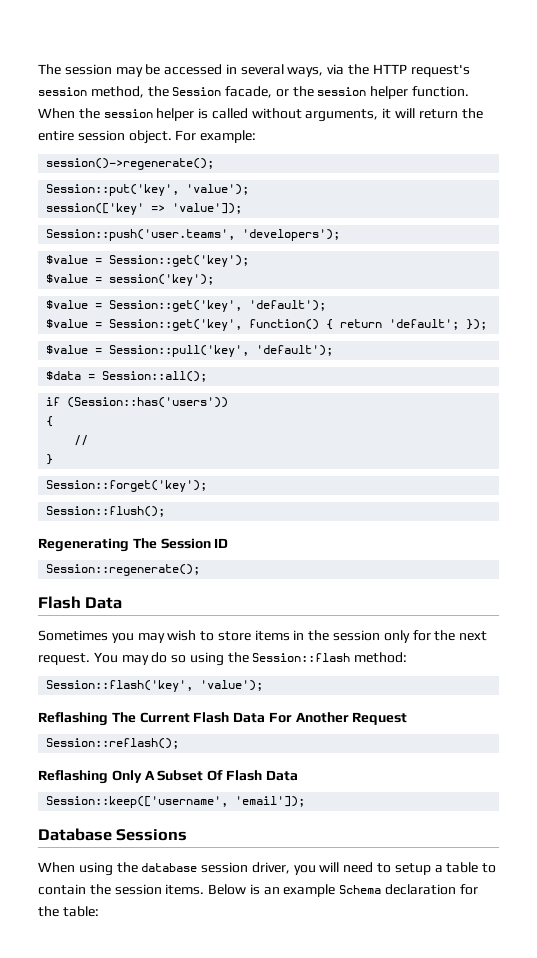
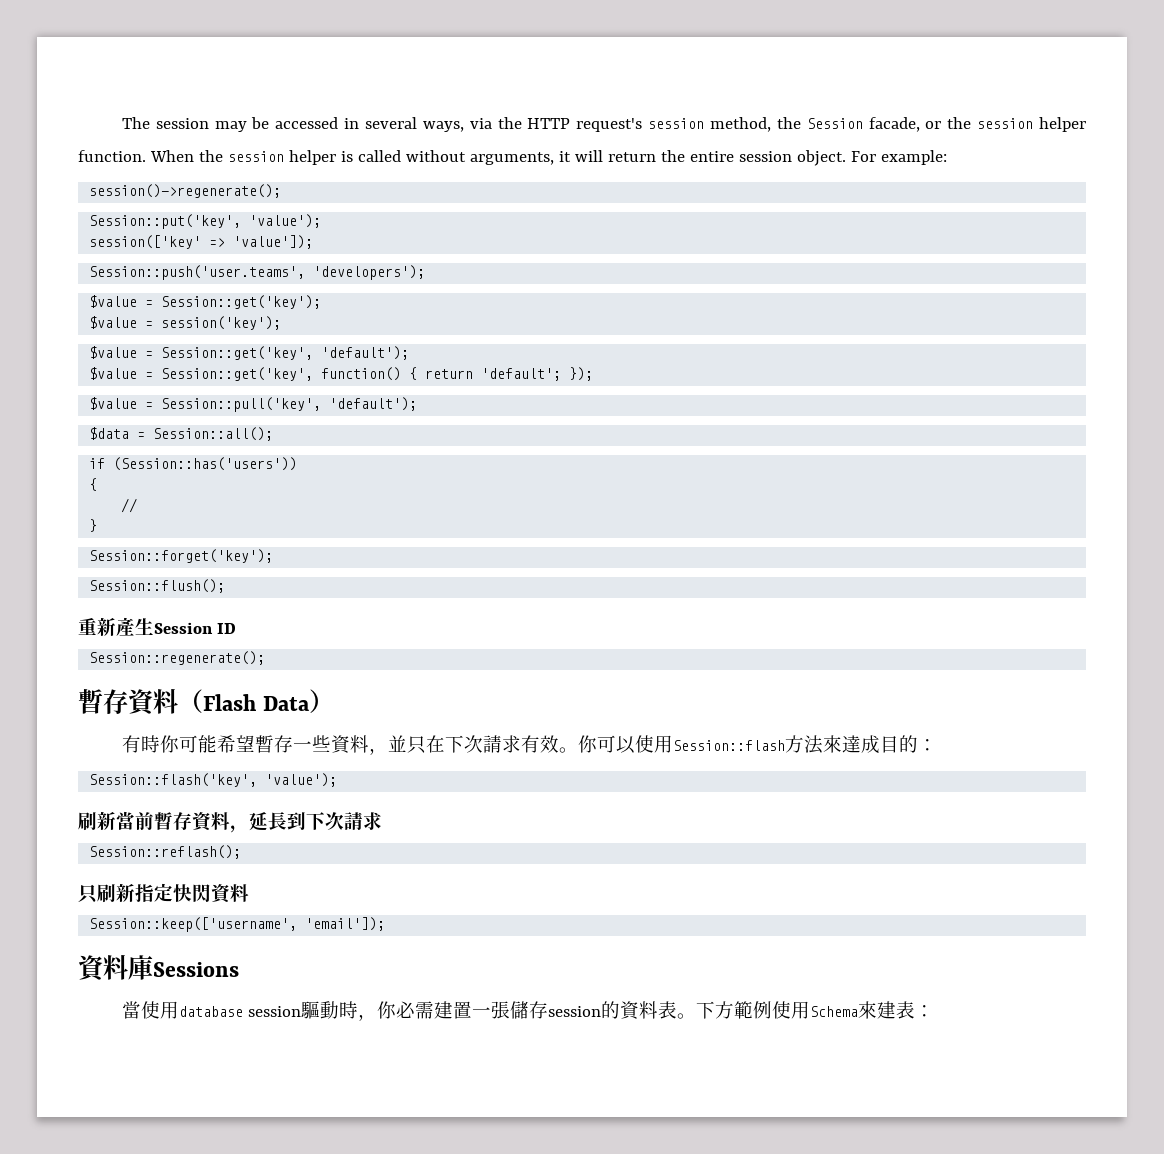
[38,538,157,552] Regenerating The -> [78,617,154,636] 重新產生
[38,596,123,609] [38,630,488,643] [38,652,408,666] [46,680,264,692] [38,712,408,726] [46,738,180,749] [38,770,298,784] Flash Data // Sometimes you may wish to store items in the session only for the next request. You may do so using the Session::flash method: // Session::flash('key', 'value'); // Reflashing The Current Flash Data For Another Request // Session::reflash(); // Reflashing Only A Subset Of Flash Data -> [78,689,334,716] [121,735,937,755] [89,773,338,787] [78,811,382,833] [89,845,242,859] [78,883,249,903] 暫存資料（Flash Data） // 有時你可能希望暫存一些資料，並只在下次請求有效。你可以使用Session::flash方法來達成目的： // Session::flash('key', 'value'); // 刷新當前暫存資料，延長到下次請求 // Session::reflash(); // 只刷新指定快閃資料
[38,828,112,841] Database -> [78,955,153,982] 資料庫
[38,862,497,876] [38,884,478,897] [38,906,99,917] When using the database session driver, you will need to setup a table to contain the session items. Below is an example Schema declaration for the table: -> [121,1001,934,1021] 當使用database session驅動時，你必需建置一張儲存session的資料表。下方範例使用Schema來建表：

